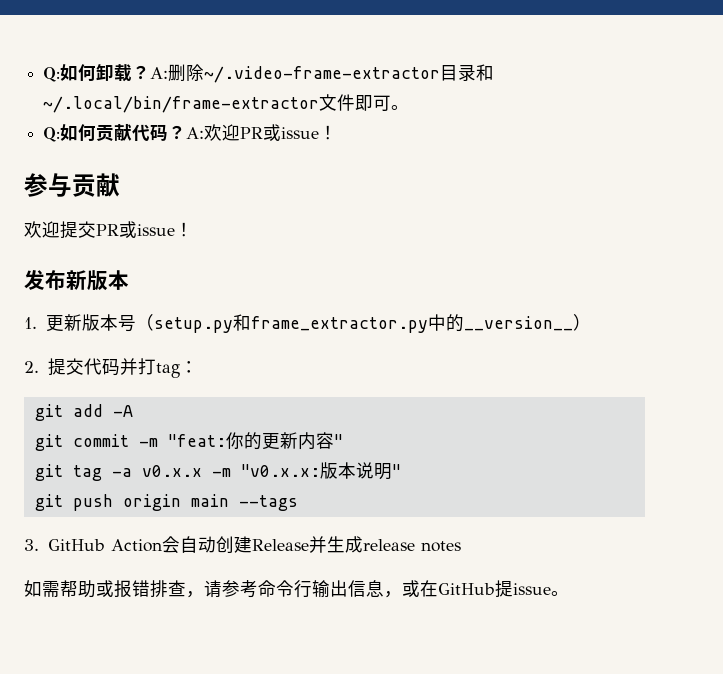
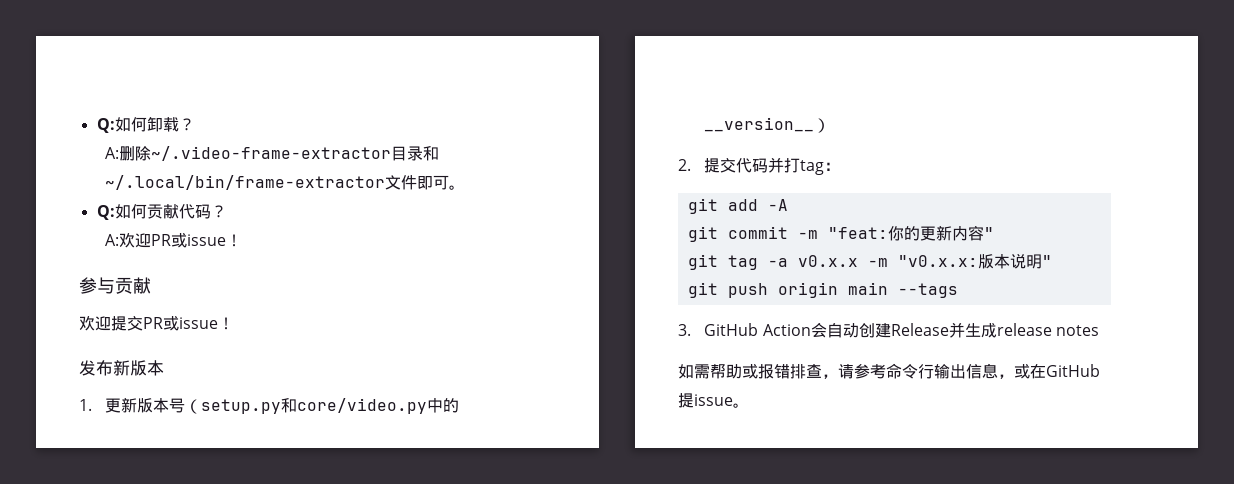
(151, 72) none -> (195, 124) //
(187, 132) none -> (227, 211) //
[250,316,428,333] frame_extractor.py -> [297,398,428,414] core/video.py

